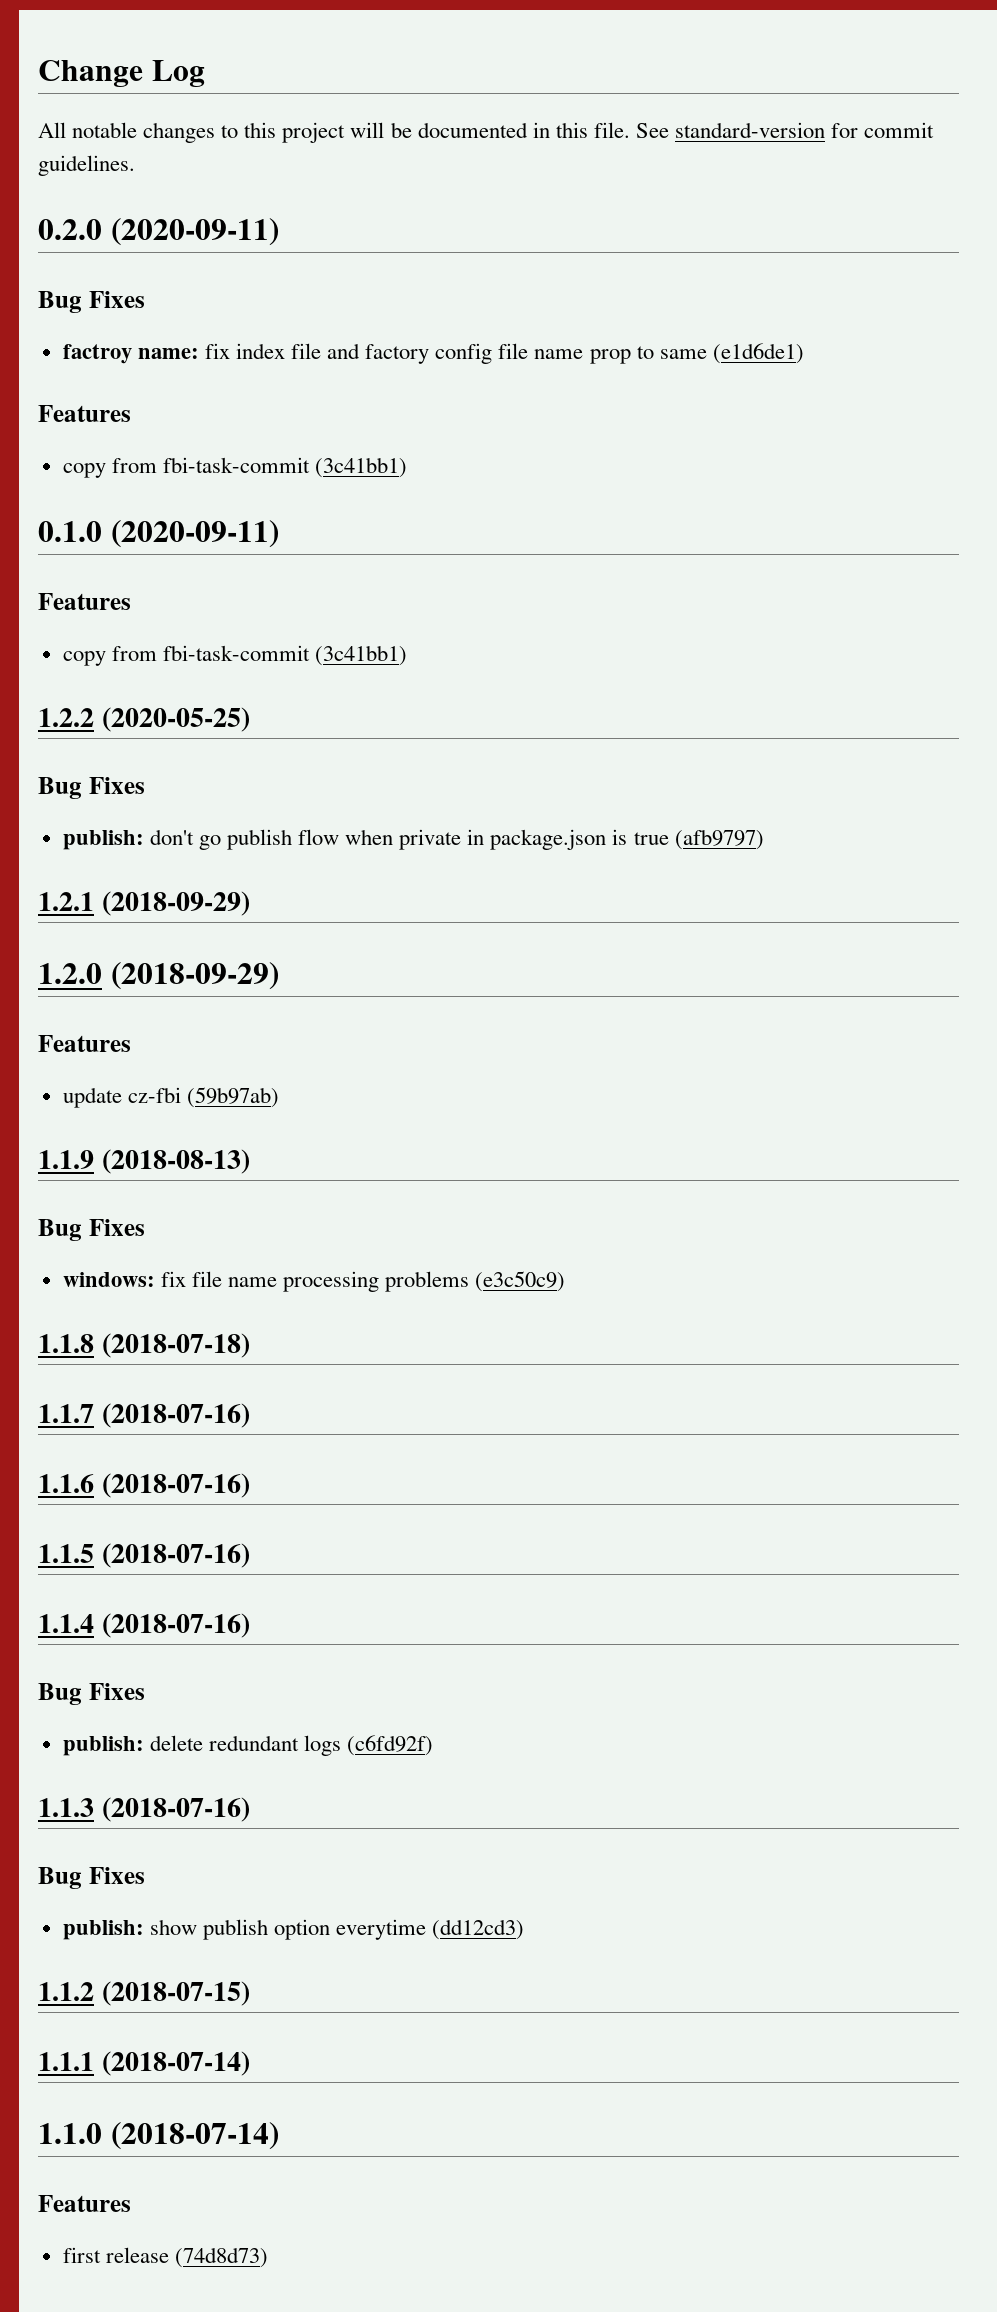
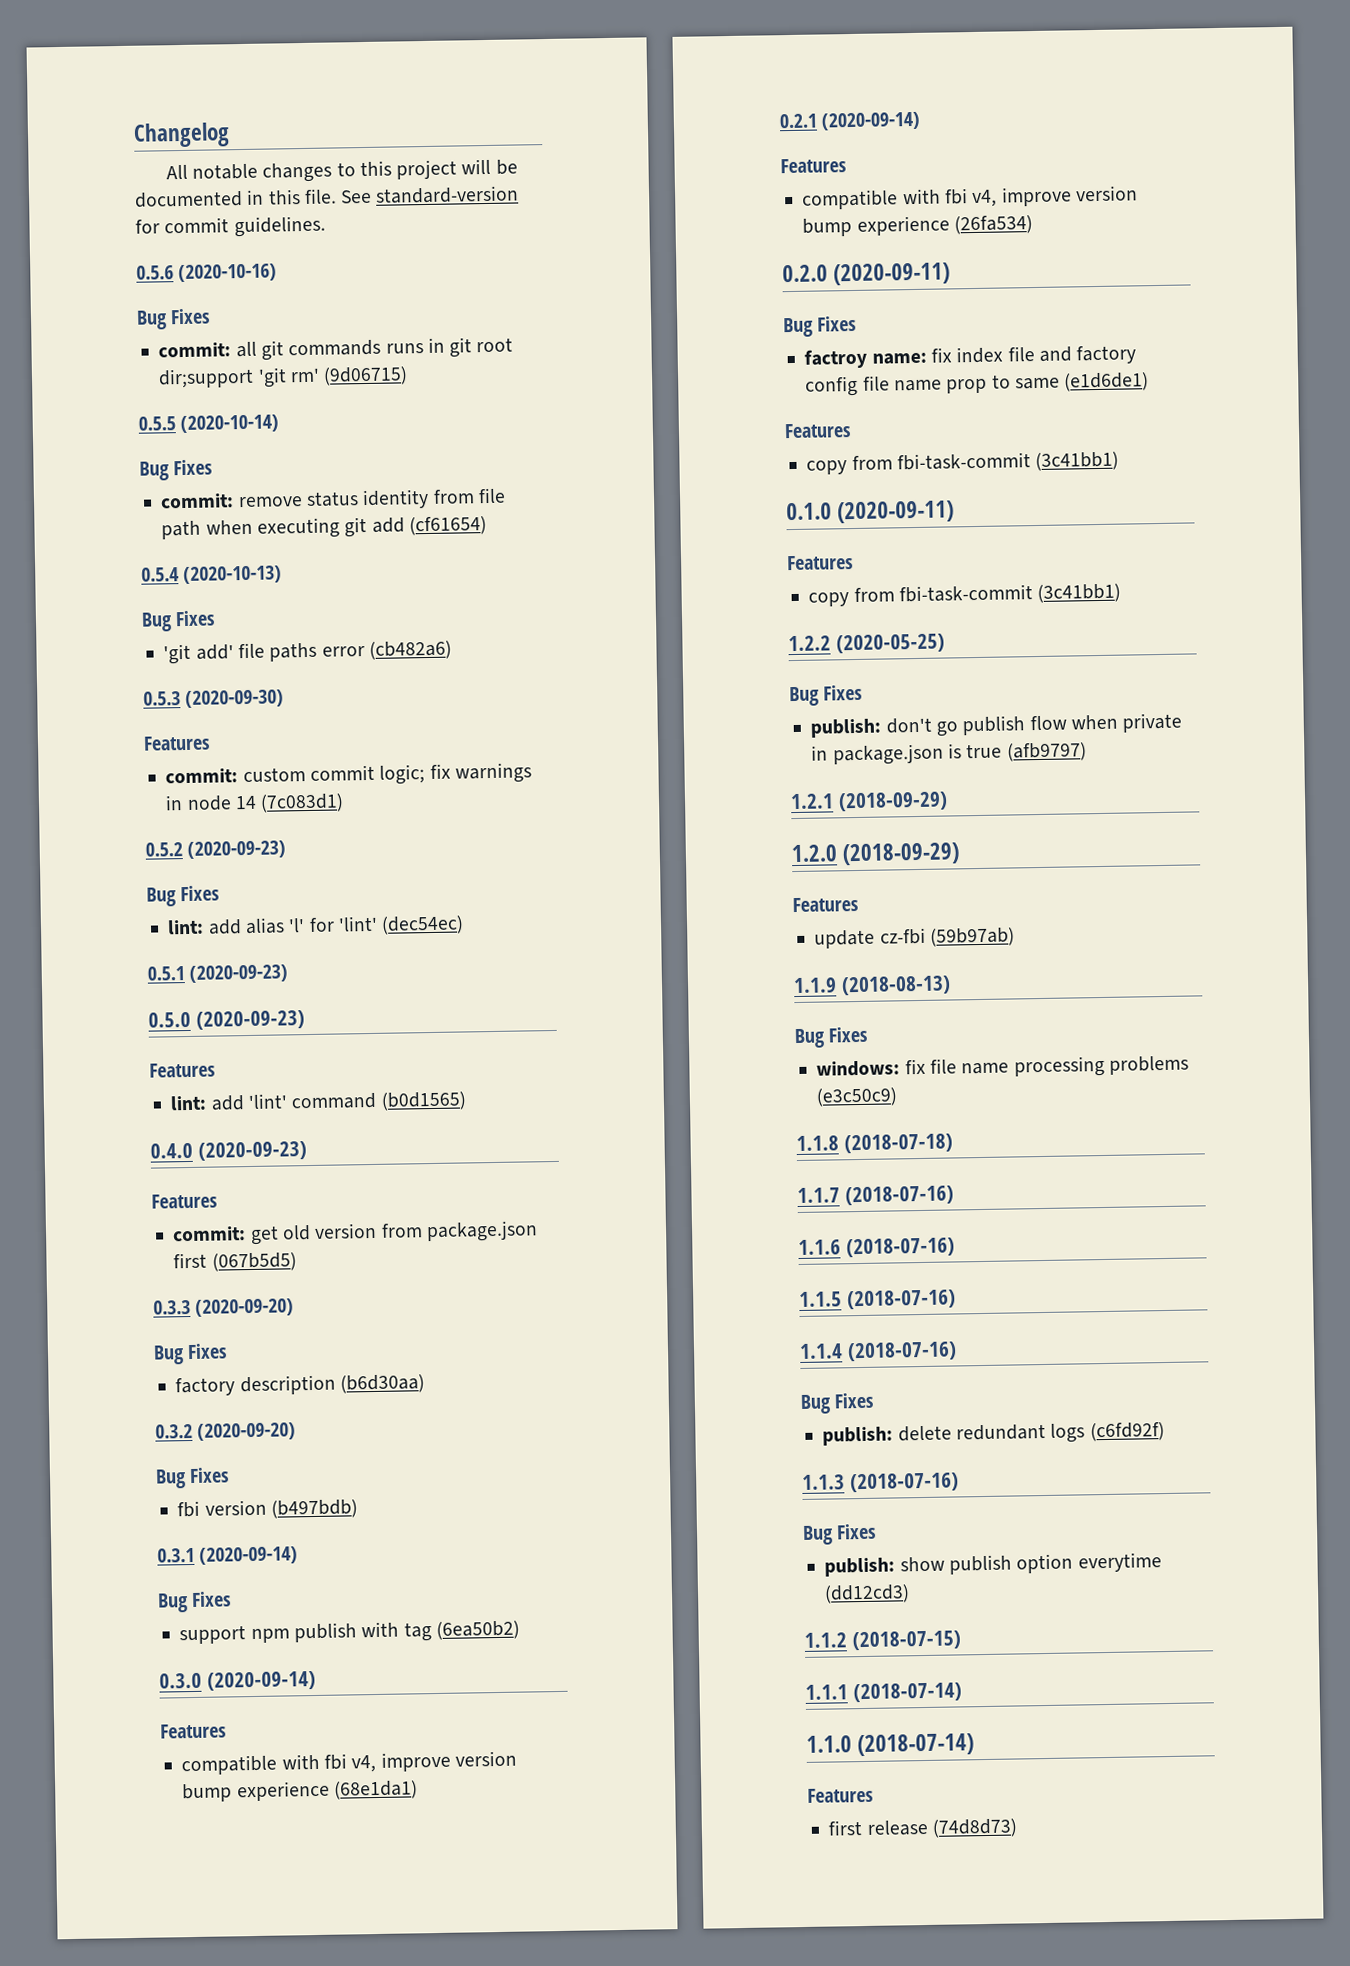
[38,60,205,88] Change Log -> [133,122,230,148] Changelog
(135, 165) none -> [136,263,278,283] [136,308,211,330] [158,337,514,361] [158,366,409,389] [138,414,280,434] [139,459,213,481] [160,487,506,510] [161,516,487,540] [141,565,283,585] [141,610,216,632] [163,640,452,665] [143,689,285,708] [143,735,210,751] [165,762,532,785] [165,793,345,813] [145,840,287,859] [146,885,220,907] [167,915,465,935] [147,964,289,983] [148,1010,305,1030] [149,1062,215,1078] [170,1091,467,1111] [150,1141,307,1161] [151,1193,217,1209] [172,1220,538,1246] [173,1252,297,1272] [153,1298,295,1317] [153,1343,228,1365] [175,1374,425,1397] [155,1422,297,1441] [155,1467,230,1489] [177,1499,358,1519] [157,1546,299,1565] [157,1591,232,1613] [179,1620,520,1645] [159,1670,316,1691] [160,1723,226,1739] [181,1750,517,1776] [182,1780,418,1803] [779,111,922,131] [780,158,846,174] [802,185,1138,210] [802,215,1033,237] // 0.5.6 (2020-10-16) // Bug Fixes // commit: all git commands runs in git root dir;support 'git rm' (9d06715) // 0.5.5 (2020-10-14) // Bug Fixes // commit: remove status identity from file path when executing git add (cf61654) // 0.5.4 (2020-10-13) // Bug Fixes // 'git add' file paths error (cb482a6) // 0.5.3 (2020-09-30) // Features // commit: custom commit logic; fix warnings in node 14 (7c083d1) // 0.5.2 (2020-09-23) // Bug Fixes // lint: add alias 'l' for 'lint' (dec54ec) // 0.5.1 (2020-09-23) // 0.5.0 (2020-09-23) // Features // lint: add 'lint' command (b0d1565) // 0.4.0 (2020-09-23) // Features // commit: get old version from package.json first (067b5d5) // 0.3.3 (2020-09-20) // Bug Fixes // factory description (b6d30aa) // 0.3.2 (2020-09-20) // Bug Fixes // fbi version (b497bdb) // 0.3.1 (2020-09-14) // Bug Fixes // support npm publish with tag (6ea50b2) // 0.3.0 (2020-09-14) // Features // compatible with fbi v4, improve version bump experience (68e1da1) // 0.2.1 (2020-09-14) // Features // compatible with fbi v4, improve version bump experience (26fa534)

